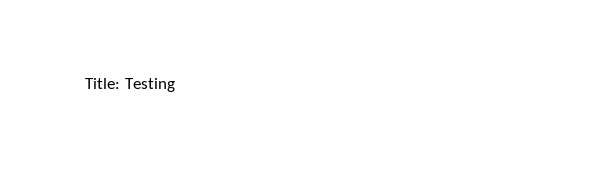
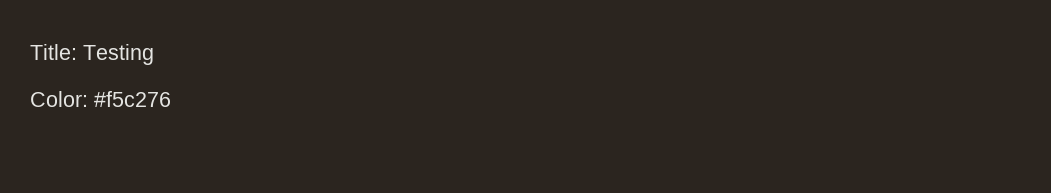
(175, 85) none -> [30,91,171,107] // Color: #f5c276

